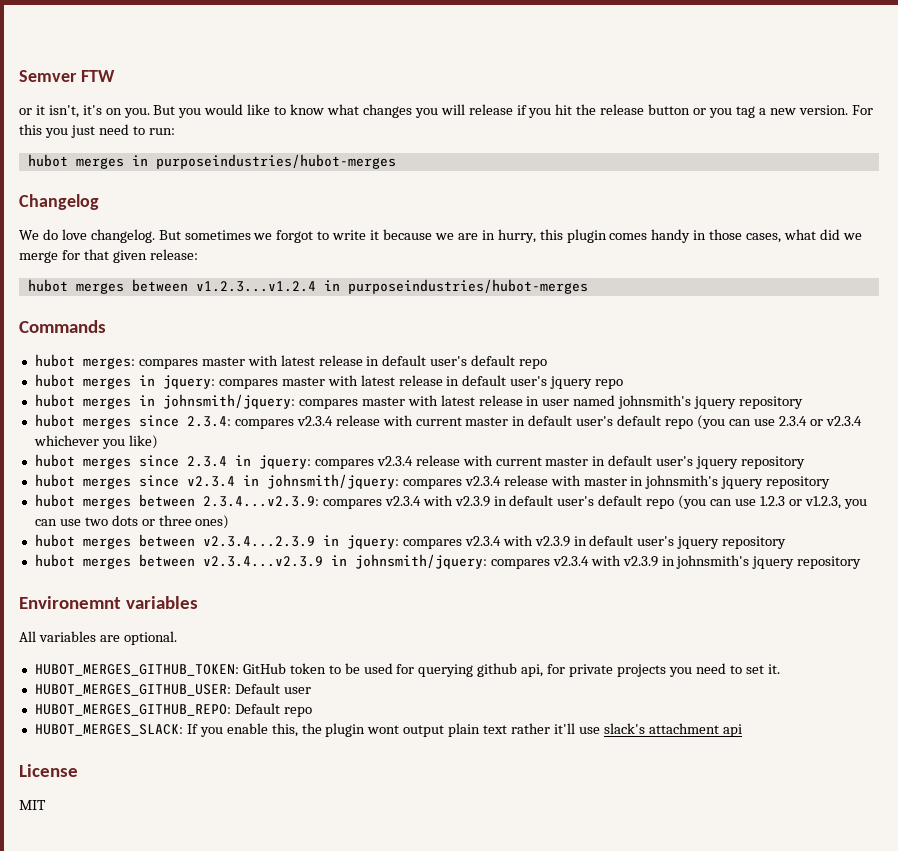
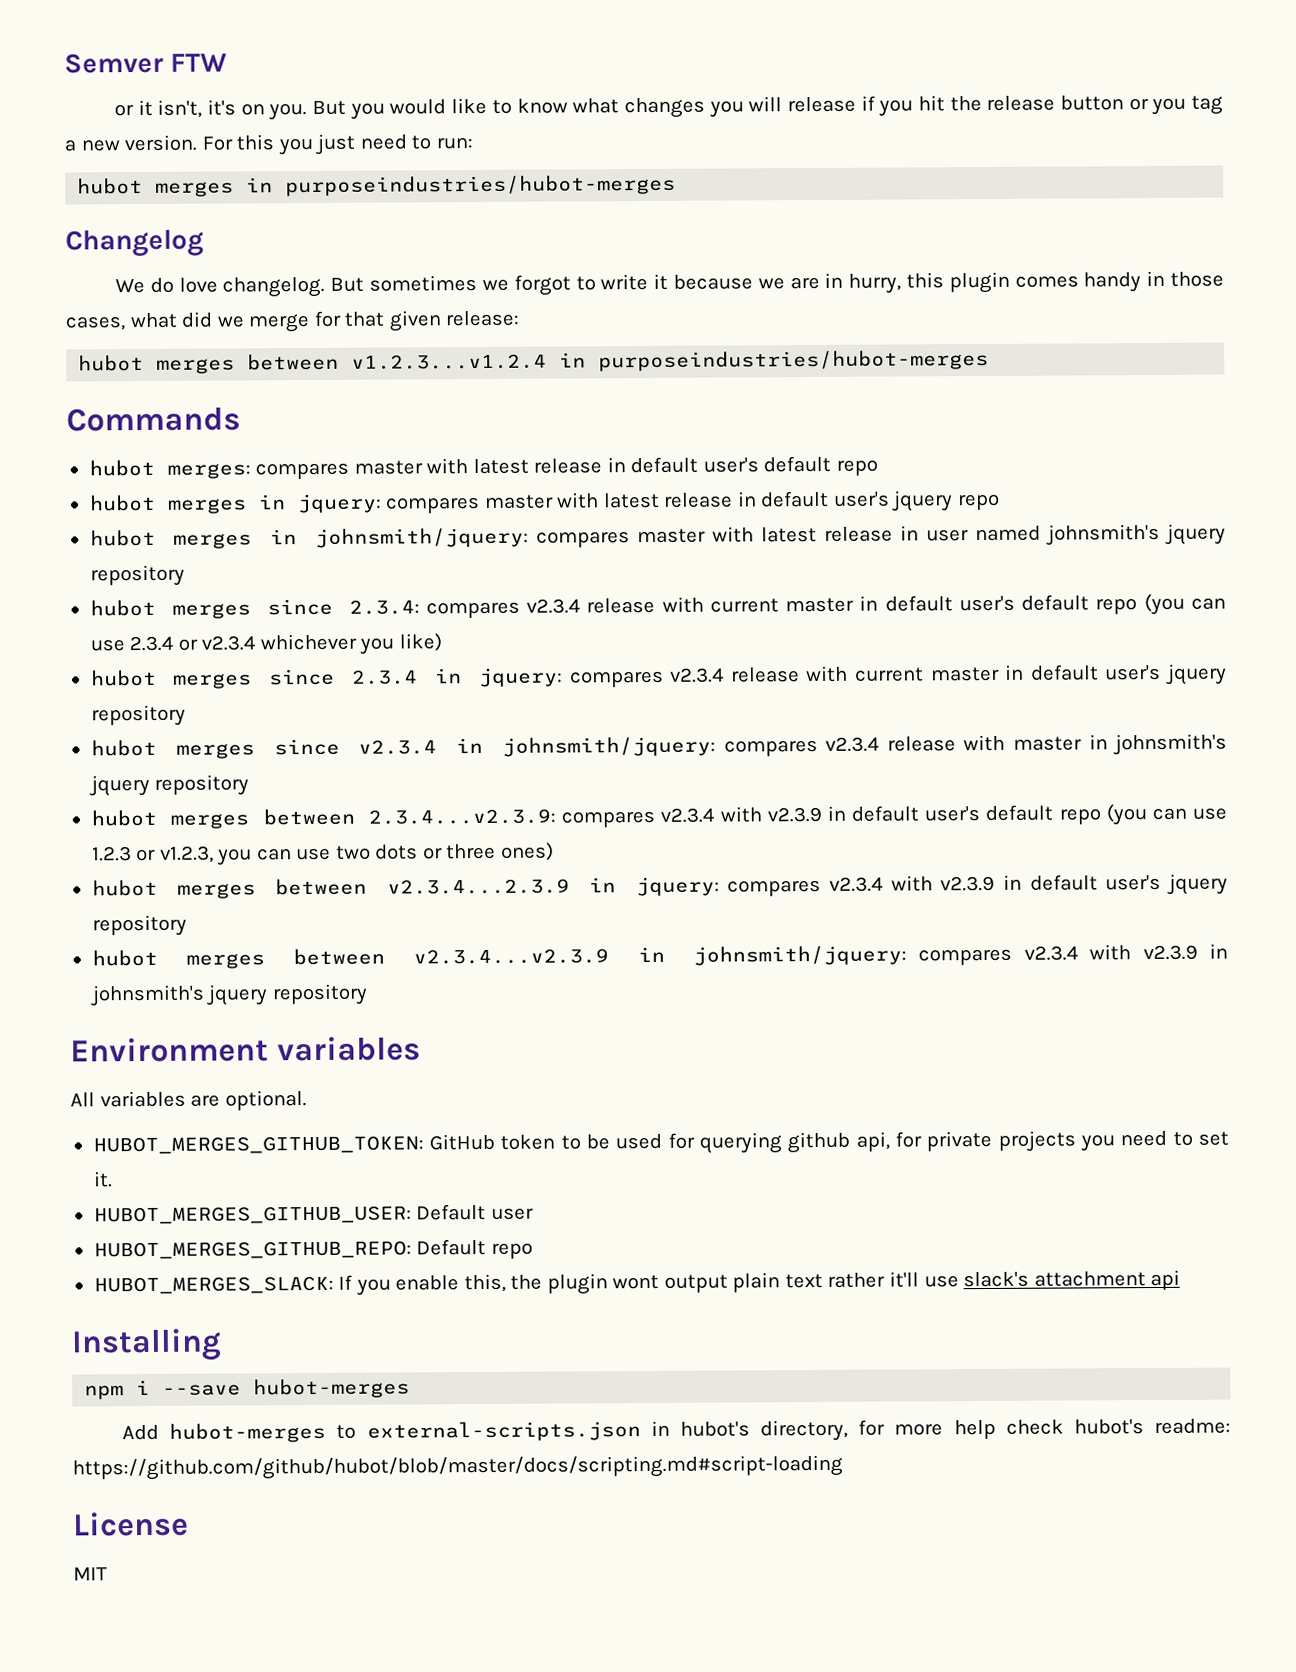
[19,596,121,609] Environemnt -> [70,1037,269,1063] Environment
(742, 730) none -> [71,1328,222,1362] [84,1378,411,1400] [122,1418,1231,1443] [72,1454,843,1481] // Installing // npm i --save hubot-merges // Add hubot-merges to external-scripts.json in hubot's directory, for more help check hubot's readme: https://github.com/github/hubot/blob/master/docs/scripting.md#script-loading

